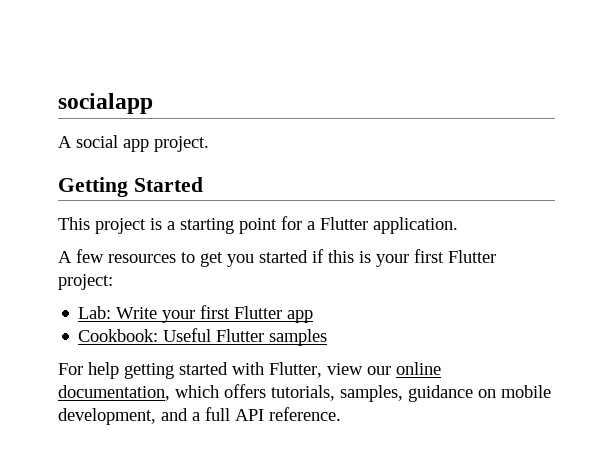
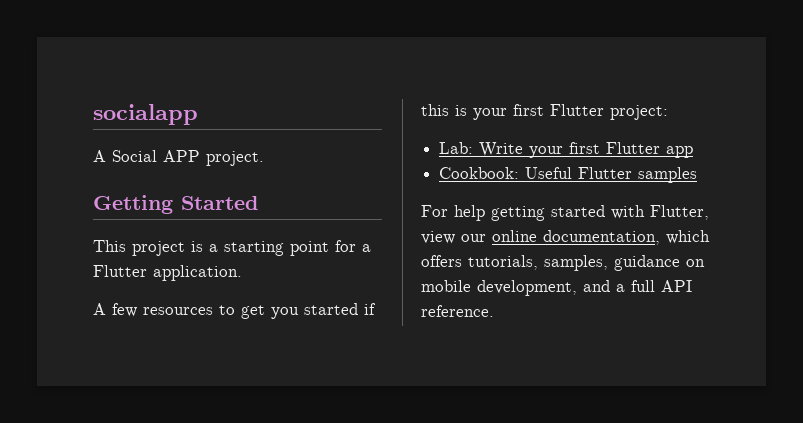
[76,135,149,152] social app -> [112,150,200,162] Social APP

